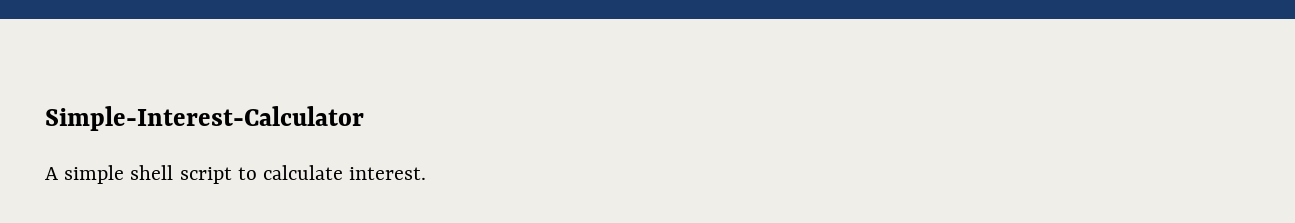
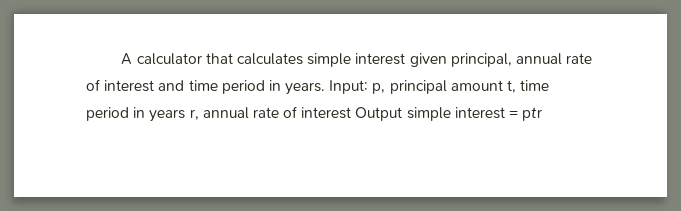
[45,106,364,131] [45,165,427,184] Simple-Interest-Calculator // A simple shell script to calculate interest. -> [121,53,593,67] [86,79,550,95] [86,106,543,122] A calculator that calculates simple interest given principal, annual rate of interest and time period in years. Input: p, principal amount t, time period in years r, annual rate of interest Output simple interest = ptr

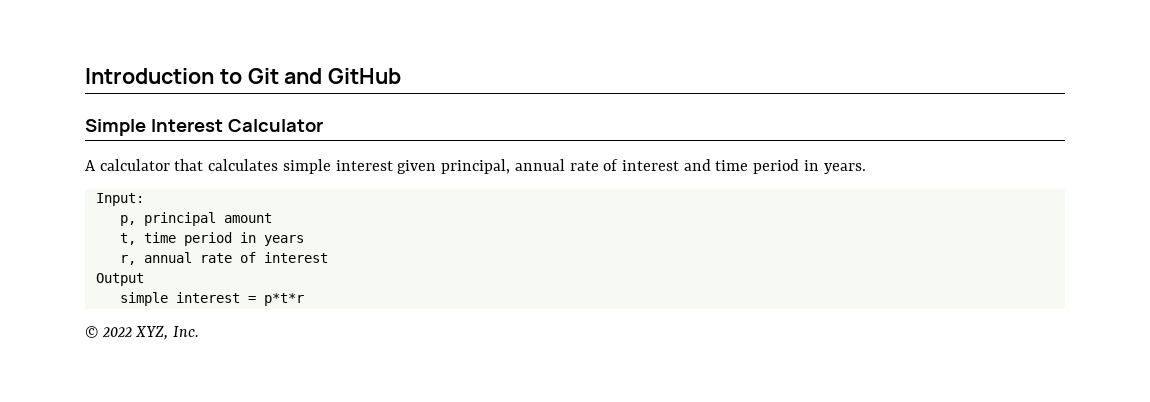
(121, 59) none -> [85,68,402,84] [85,119,323,136] Introduction to Git and GitHub // Simple Interest Calculator //
(326, 88) none -> (866, 168) //
(369, 87) none -> (144, 199) //
(503, 85) none -> (272, 218) //
(186, 115) none -> (304, 240) //
(352, 113) none -> (328, 257) //
(403, 114) none -> (144, 279) //
[522,107,543,121] ptr -> [263,293,304,306] [85,326,200,340] p*t*r // © 2022 XYZ, Inc.

